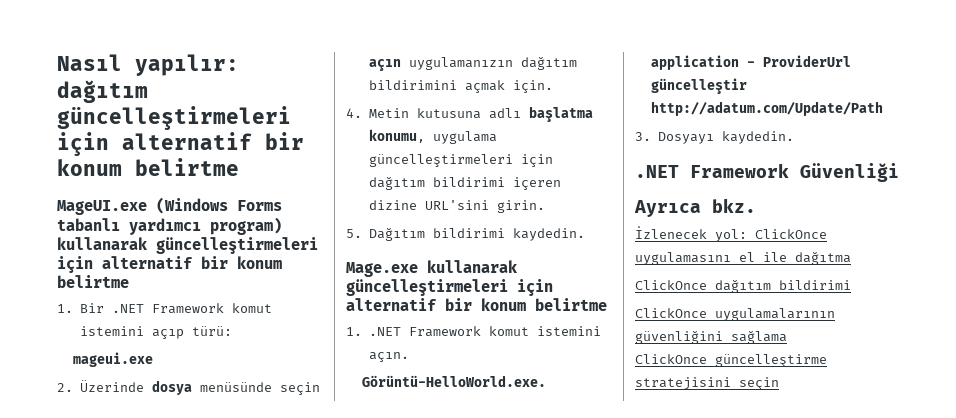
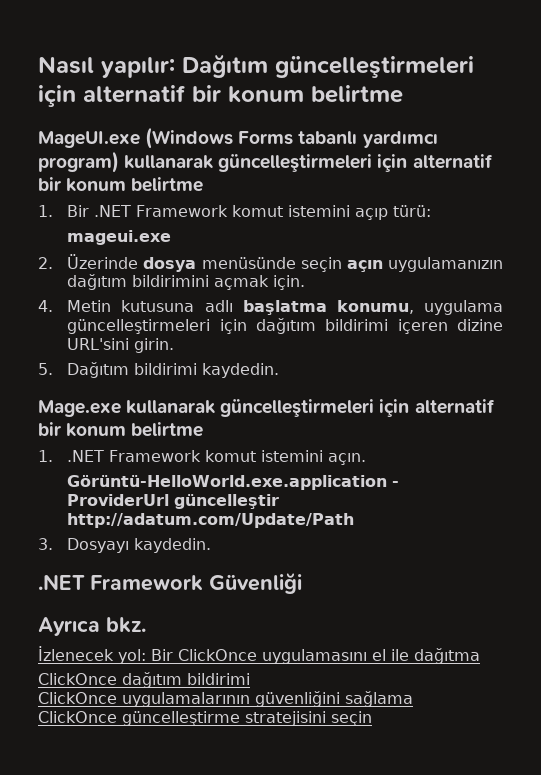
[57,80,148,103] dağıtım -> [182,55,268,78] Dağıtım
(747, 235) none -> [151,649,173,661] Bir

